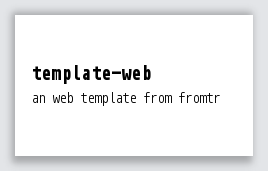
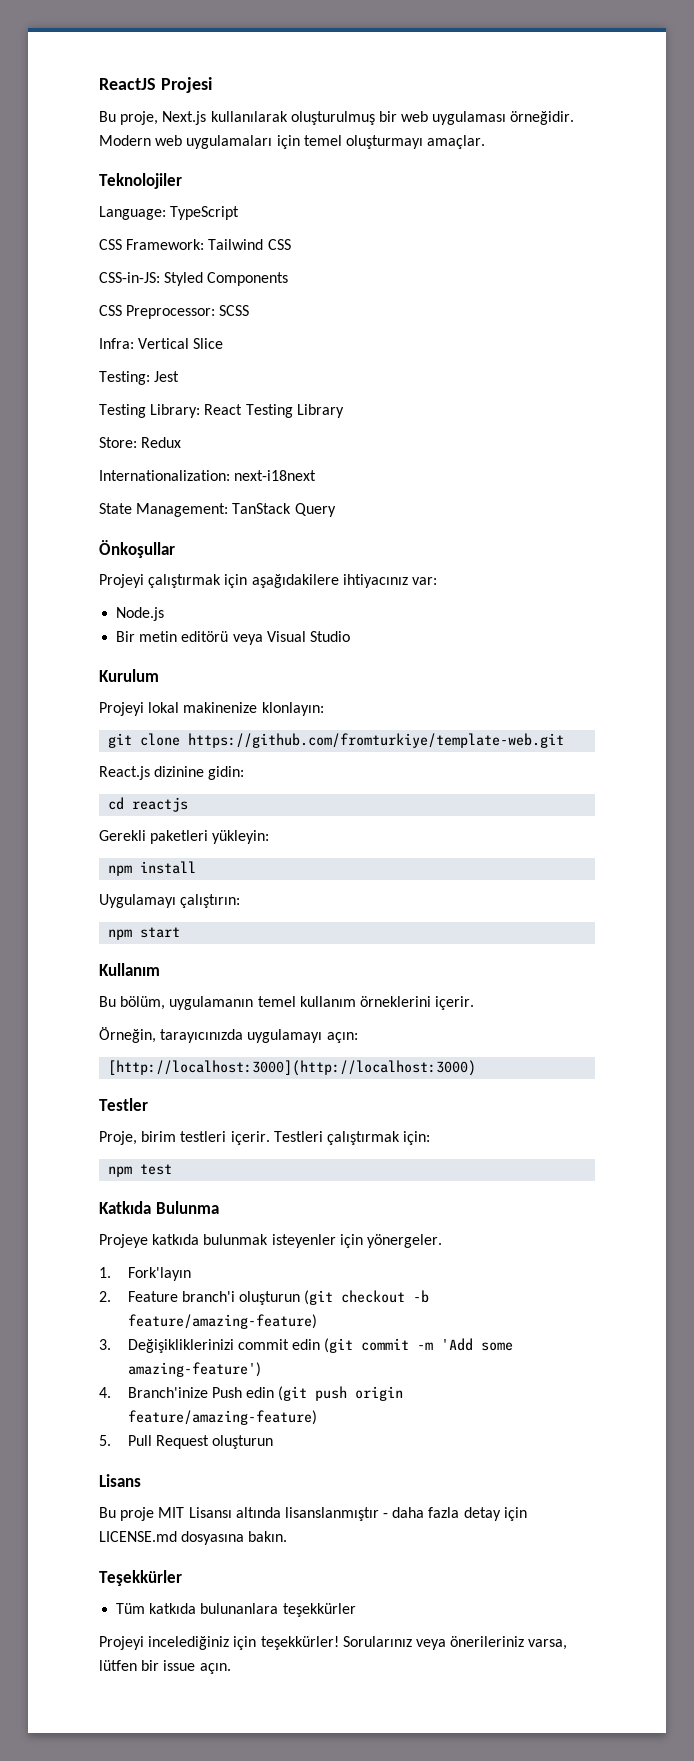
[31,65,151,84] [31,92,220,106] template-web // an web template from fromtr -> [99,77,212,93] [99,111,575,125] [99,135,486,149] [99,173,182,189] [99,206,240,220] [99,239,291,250] [99,272,289,286] [99,305,250,319] [99,338,224,349] [99,371,180,385] [99,404,344,418] [99,437,182,448] [99,470,317,481] [99,503,336,517] [99,540,175,558] [99,574,437,588] [116,607,165,621] [116,631,350,645] [99,669,159,682] [99,702,324,716] [108,733,565,748] [99,766,245,780] [108,797,189,812] [99,830,270,844] [108,861,197,876] [99,894,241,908] [108,927,181,940] [99,963,160,976] [99,996,475,1010] [99,1027,358,1043] [108,1060,477,1076] [99,1098,148,1111] [99,1131,431,1145] [108,1164,173,1177] [99,1201,219,1214] [99,1234,442,1248] [99,1267,191,1281] [99,1290,430,1305] [127,1314,317,1329] [99,1338,514,1353] [127,1362,261,1377] [99,1386,404,1401] [127,1410,317,1425] [99,1435,273,1449] [99,1474,141,1487] [99,1507,527,1521] [99,1531,288,1545] [99,1570,182,1586] [116,1603,356,1617] [99,1636,568,1650] [99,1660,231,1674] ReactJS Projesi // Bu proje, Next.js kullanılarak oluşturulmuş bir web uygulaması örneğidir. Modern web uygulamaları için temel oluşturmayı amaçlar. // Teknolojiler // Language: TypeScript // CSS Framework: Tailwind CSS // CSS-in-JS: Styled Components // CSS Preprocessor: SCSS // Infra: Vertical Slice // Testing: Jest // Testing Library: React Testing Library // Store: Redux // Internationalization: next-i18next // State Management: TanStack Query // Önkoşullar // Projeyi çalıştırmak için aşağıdakilere ihtiyacınız var: // Node.js // Bir metin editörü veya Visual Studio // Kurulum // Projeyi lokal makinenize klonlayın: // git clone https://github.com/fromturkiye/template-web.git // React.js dizinine gidin: // cd reactjs // Gerekli paketleri yükleyin: // npm install // Uygulamayı çalıştırın: // npm start // Kullanım // Bu bölüm, uygulamanın temel kullanım örneklerini içerir. // Örneğin, tarayıcınızda uygulamayı açın: // [http://localhost:3000](http://localhost:3000) // Testler // Proje, birim testleri içerir. Testleri çalıştırmak için: // npm test // Katkıda Bulunma // Projeye katkıda bulunmak isteyenler için yönergeler. // 1. Fork'layın // 2. Feature branch'i oluşturun (git checkout -b feature/amazing-feature) // 3. Değişikliklerinizi commit edin (git commit -m 'Add some amazing-feature') // 4. Branch'inize Push edin (git push origin feature/amazing-feature) // 5. Pull Request oluşturun // Lisans // Bu proje MIT Lisansı altında lisanslanmıştır - daha fazla detay için LICENSE.md dosyasına bakın. // Teşekkürler // Tüm katkıda bulunanlara teşekkürler // Projeyi incelediğiniz için teşekkürler! Sorularınız veya önerileriniz varsa, lütfen bir issue açın.

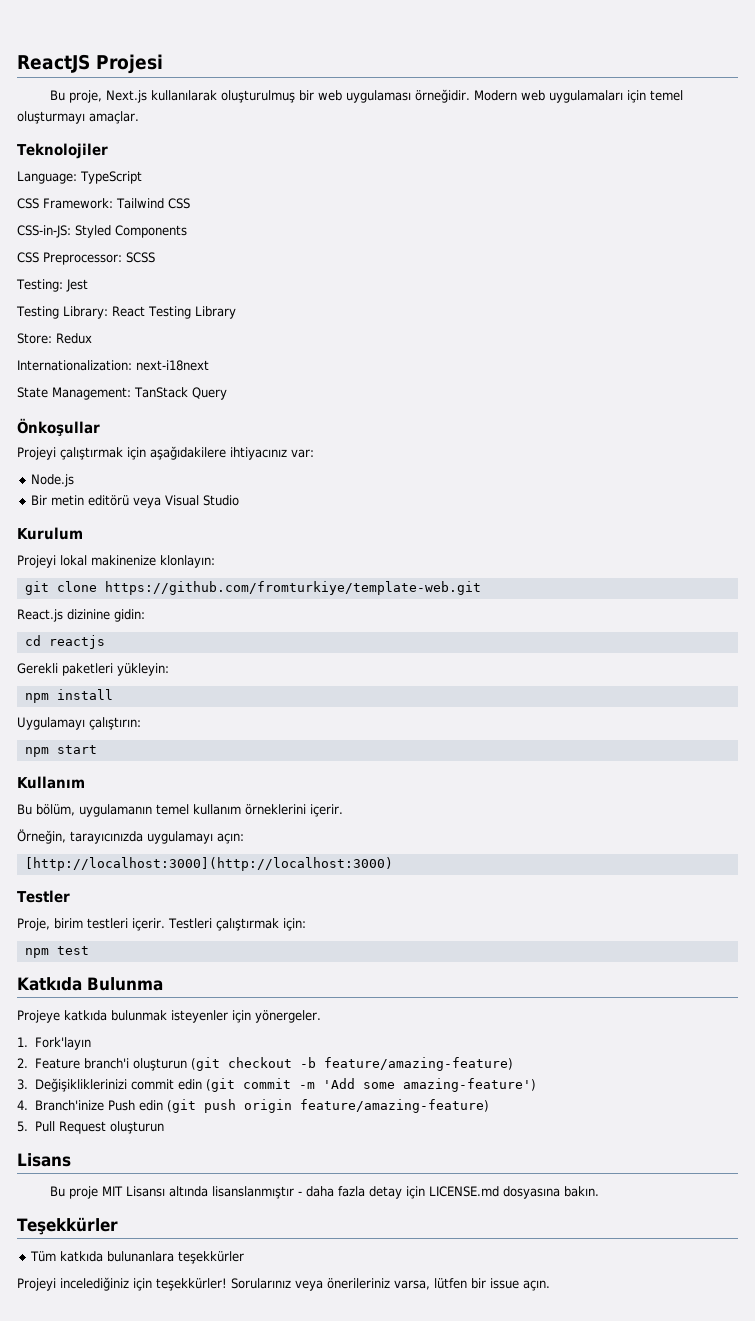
[99,338,224,349] // Infra: Vertical Slice -> (155, 257) none

